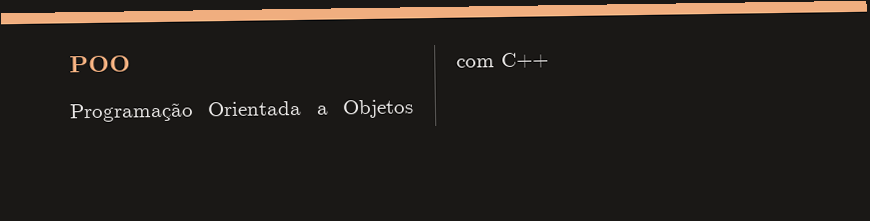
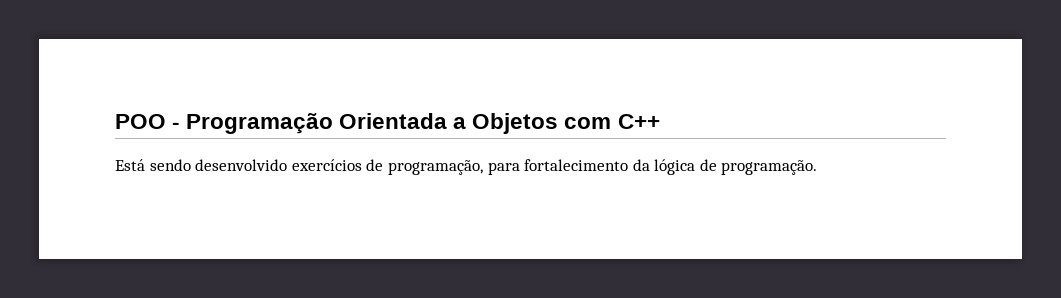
(131, 64) // -> [172,122,181,129] -
(549, 60) none -> [115,159,818,175] // Está sendo desenvolvido exercícios de programação, para fortalecimento da lógica de programação.

